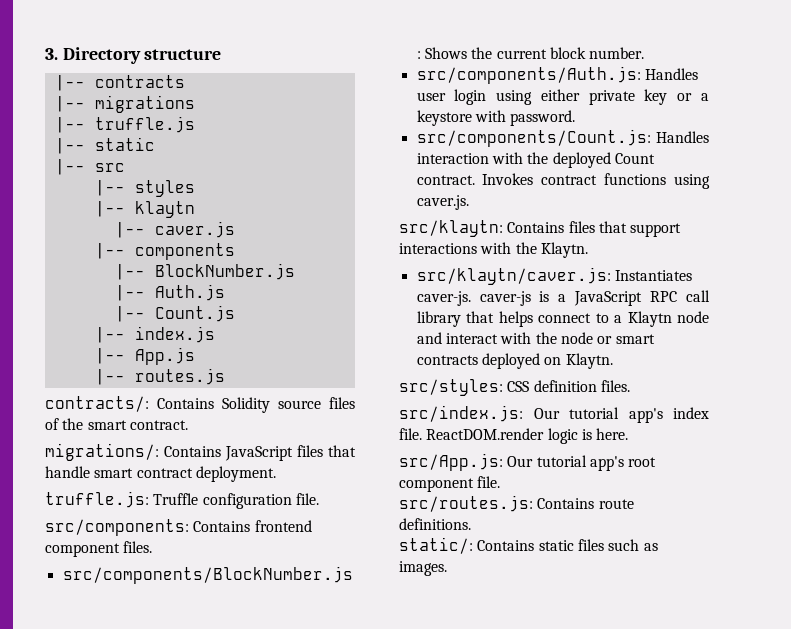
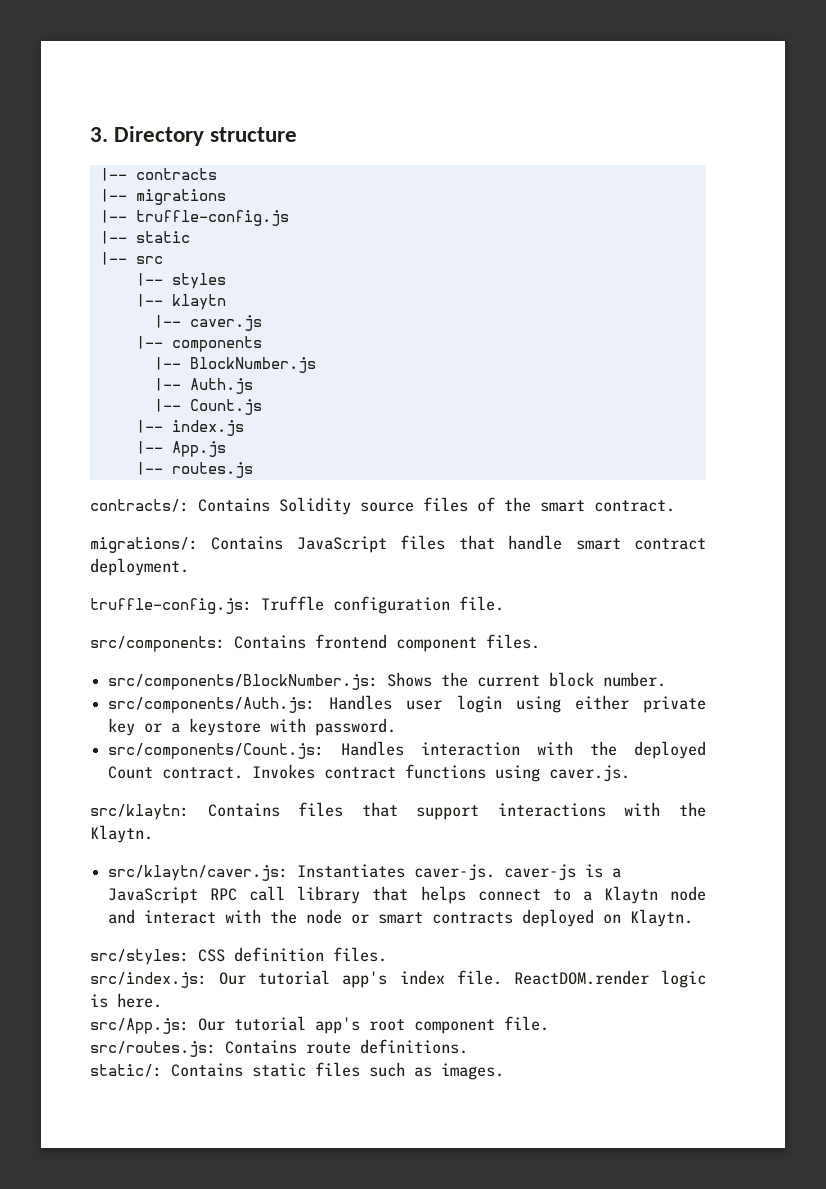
[94,116,195,133] truffle.js -> [135,210,289,226] truffle-config.js
[45,491,149,508] truffle.js: -> [90,598,252,614] truffle-config.js:

